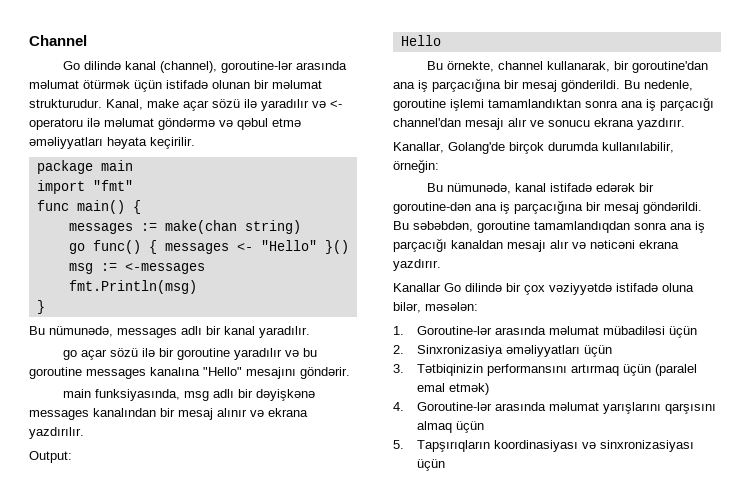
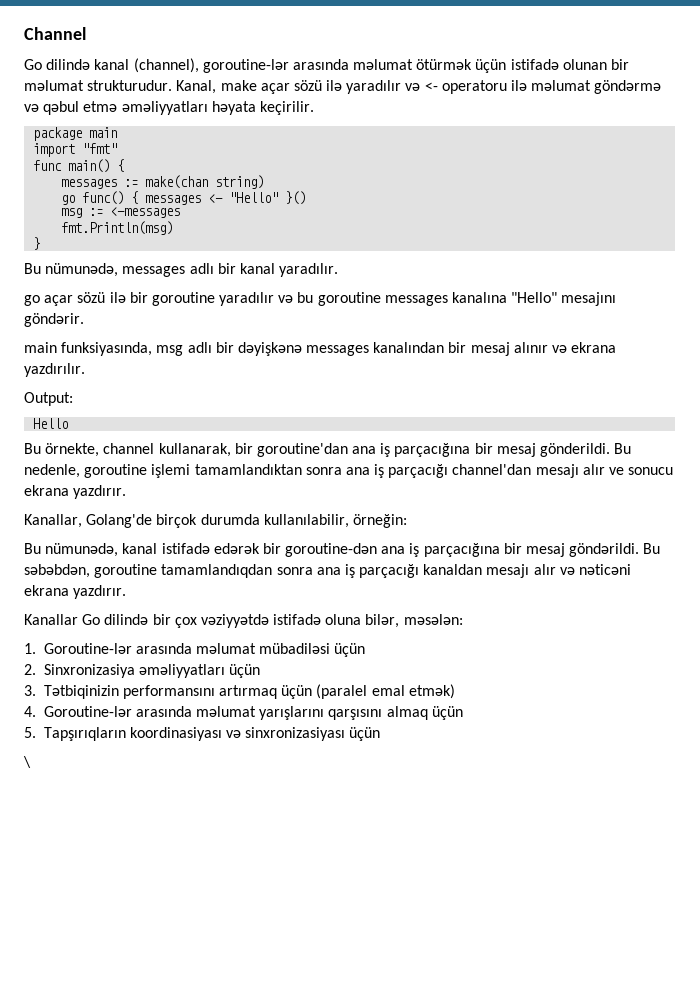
(445, 465) none -> [23,756,31,768] // \

